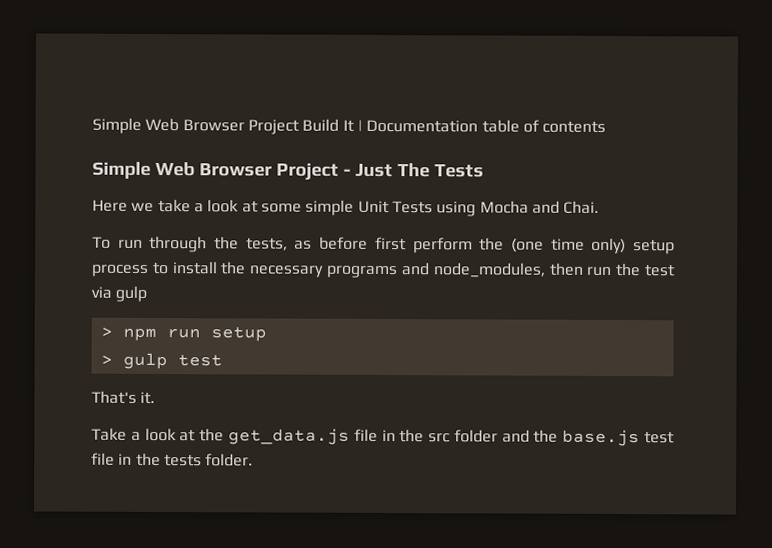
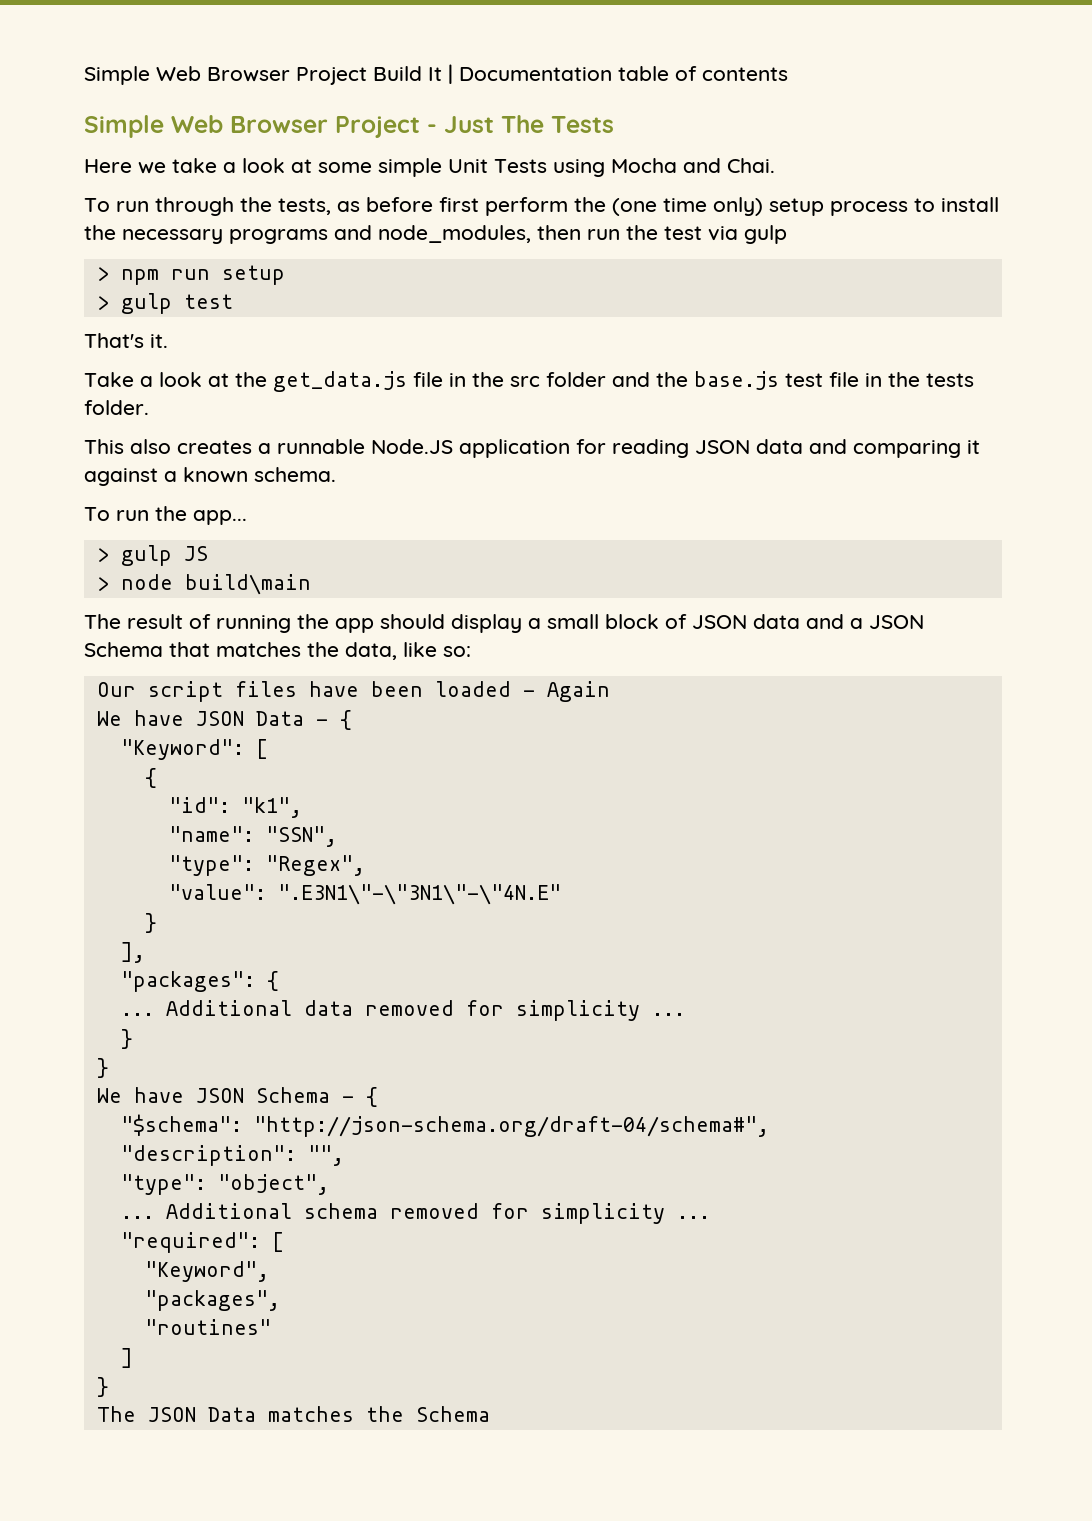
(254, 460) none -> [84,439,980,458] [84,467,336,486] [84,506,247,525] [96,545,208,566] [96,574,311,595] [84,614,924,633] [84,642,471,660] [96,681,610,702] [96,710,352,730] [120,739,268,760] [144,768,157,788] [168,797,302,818] [168,826,337,847] [168,855,365,876] [168,884,561,905] [144,913,157,933] [120,942,145,963] [120,971,279,992] [120,1000,685,1021] [120,1029,133,1049] [96,1058,109,1078] [96,1087,378,1107] [120,1114,769,1137] [120,1145,344,1166] [120,1174,329,1195] [120,1203,710,1224] [120,1232,284,1253] [144,1261,269,1282] [144,1290,280,1311] [144,1319,271,1335] [120,1348,133,1368] [96,1377,109,1397] [96,1406,490,1422] // This also creates a runnable Node.JS application for reading JSON data and comparing it against a known schema. // To run the app... // > gulp JS // > node build\main // The result of running the app should display a small block of JSON data and a JSON Schema that matches the data, like so: // Our script files have been loaded - Again // We have JSON Data - { // "Keyword": [ // { // "id": "k1", // "name": "SSN", // "type": "Regex", // "value": ".E3N1\"-\"3N1\"-\"4N.E" // } // ], // "packages": { // ... Additional data removed for simplicity ... // } // } // We have JSON Schema - { // "$schema": "http://json-schema.org/draft-04/schema#", // "description": "", // "type": "object", // ... Additional schema removed for simplicity ... // "required": [ // "Keyword", // "packages", // "routines" // ] // } // The JSON Data matches the Schema

